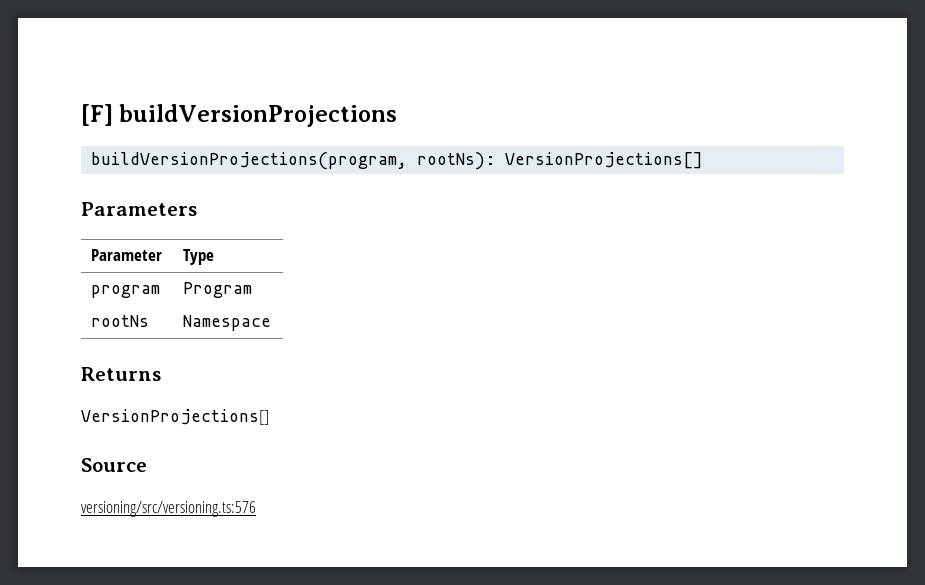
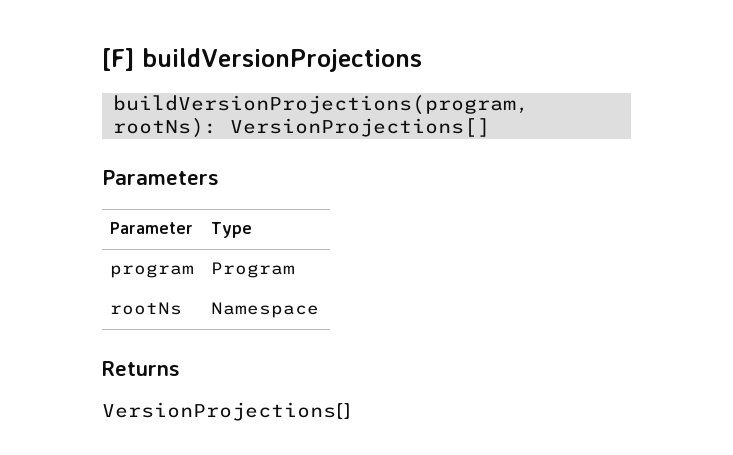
[81,458,147,472] [81,501,256,517] // Source // versioning/src/versioning.ts:576 -> (350, 411) none

